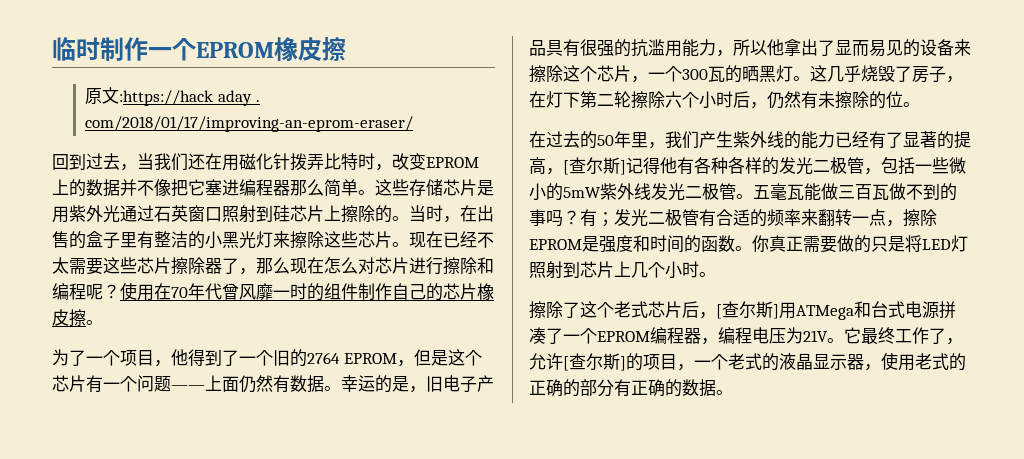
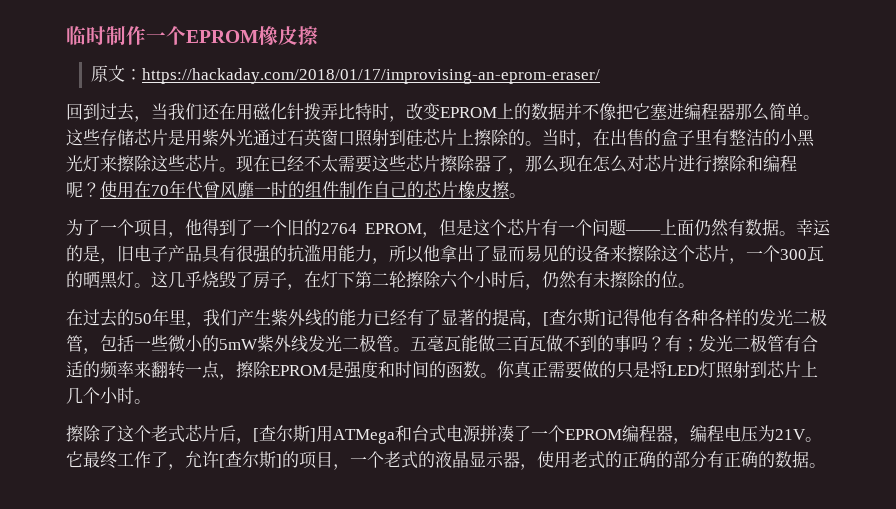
[119,90,260,106] [85,116,414,132] :https://hack aday . com/2018/01/17/improving-an-eprom-eraser/ -> [124,68,600,84] ：https://hackaday.com/2018/01/17/improvising-an-eprom-eraser/

